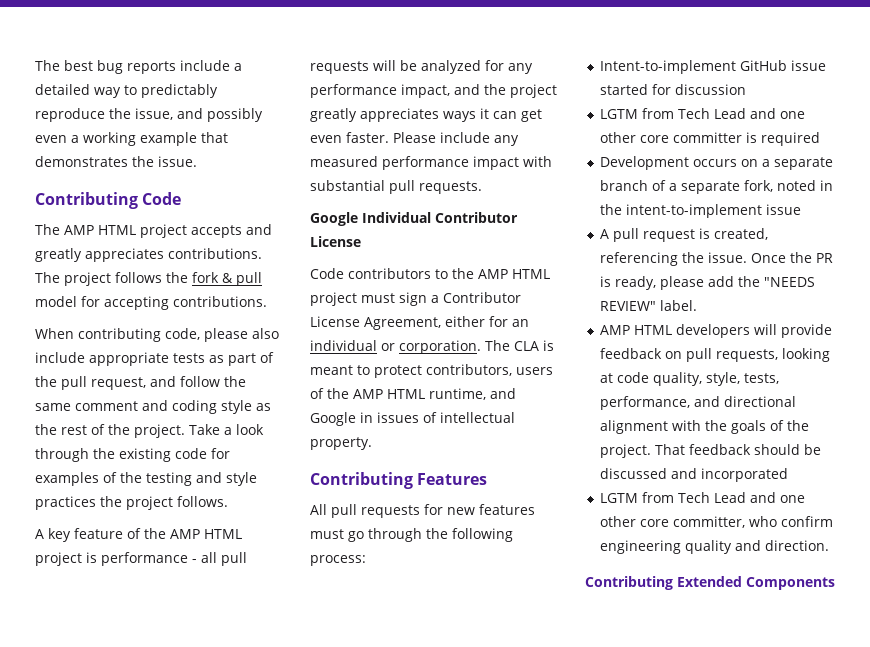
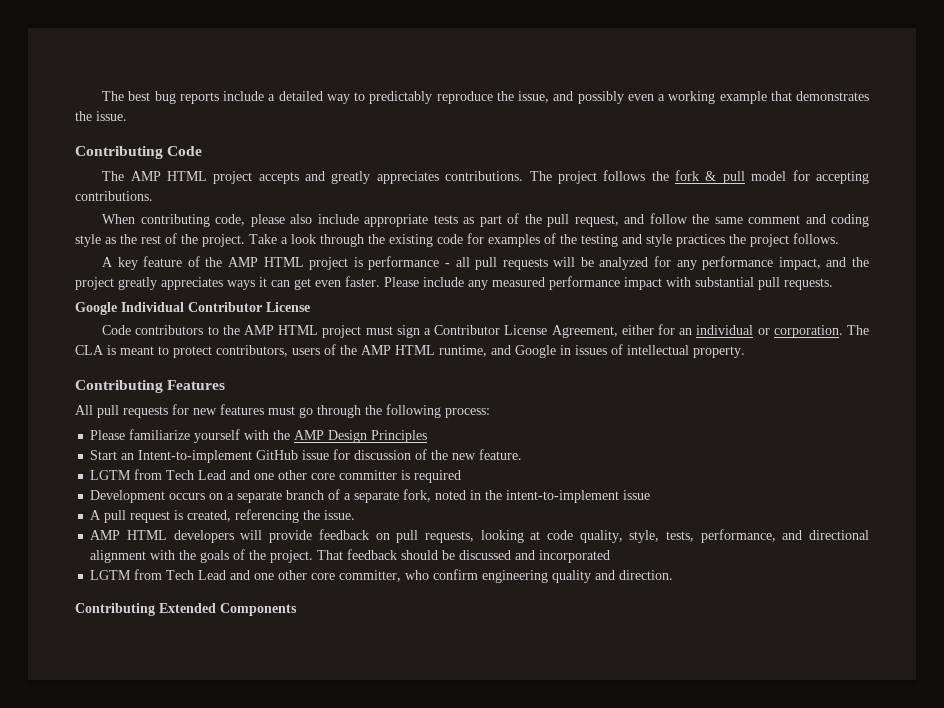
(366, 560) none -> [90,429,428,443] [90,450,135,460] Please familiarize yourself with the AMP Design Principles // Start an
[600,84,649,95] started -> (330, 455) none
(747, 89) none -> [415,449,523,460] of the new feature.
[751,252,834,263] [600,276,816,290] [600,300,698,311] Once the PR is ready, please add the "NEEDS REVIEW" label. -> (356, 515) none

